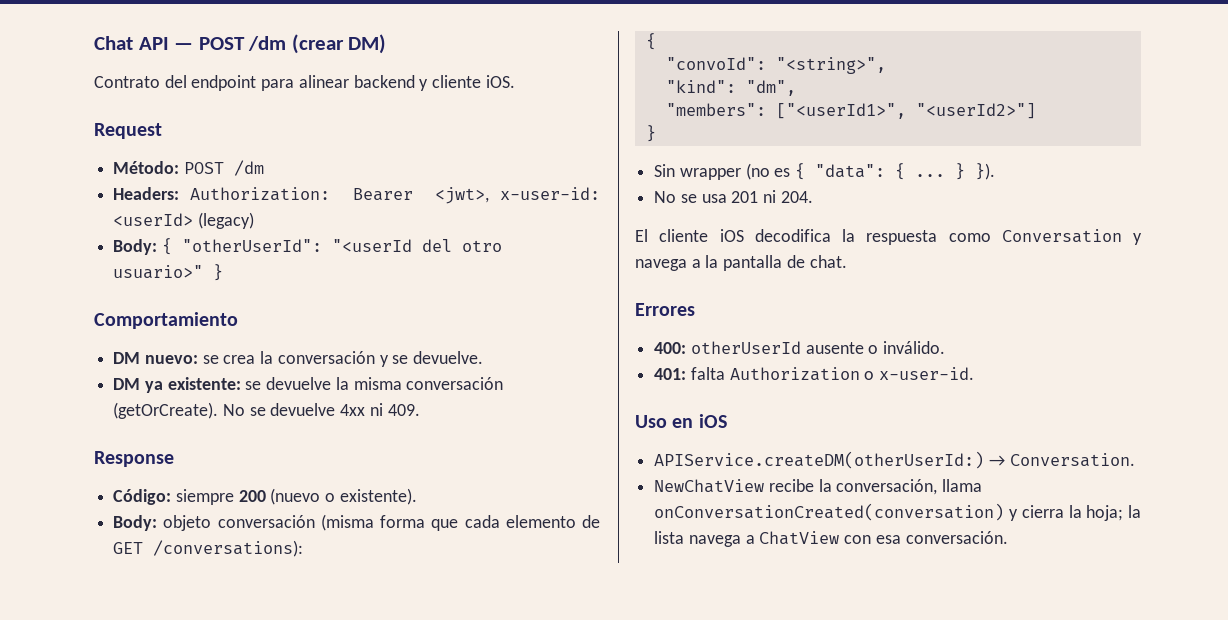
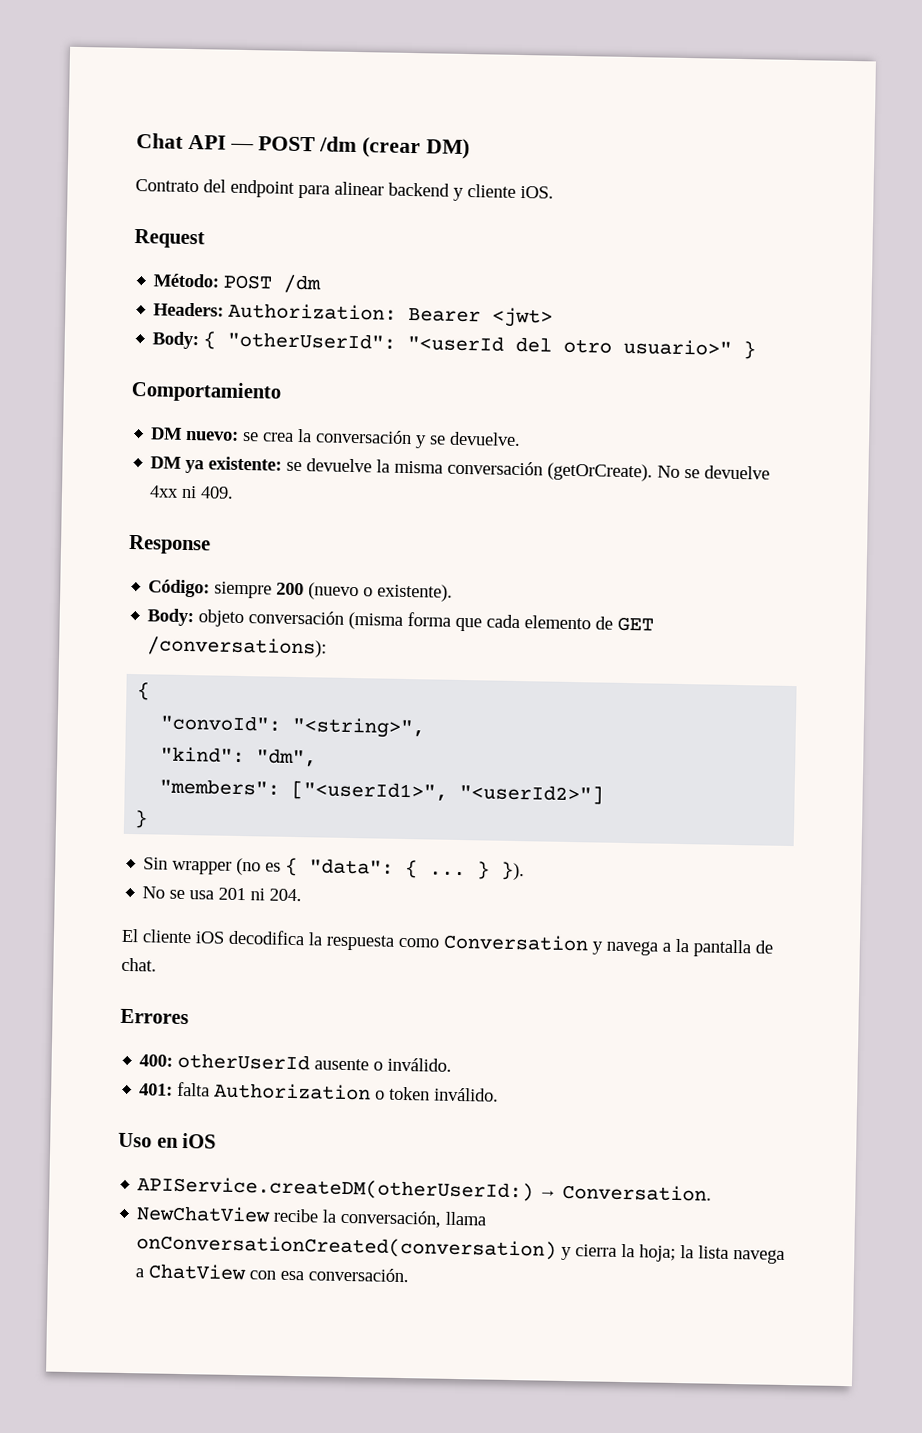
[435,187,600,204] [113,212,254,229] <jwt>, x-user-id: <userId> (legacy) -> [492,307,554,328] <jwt>
[879,367,975,380] x-user-id. -> [389,1086,500,1102] token inválido.

